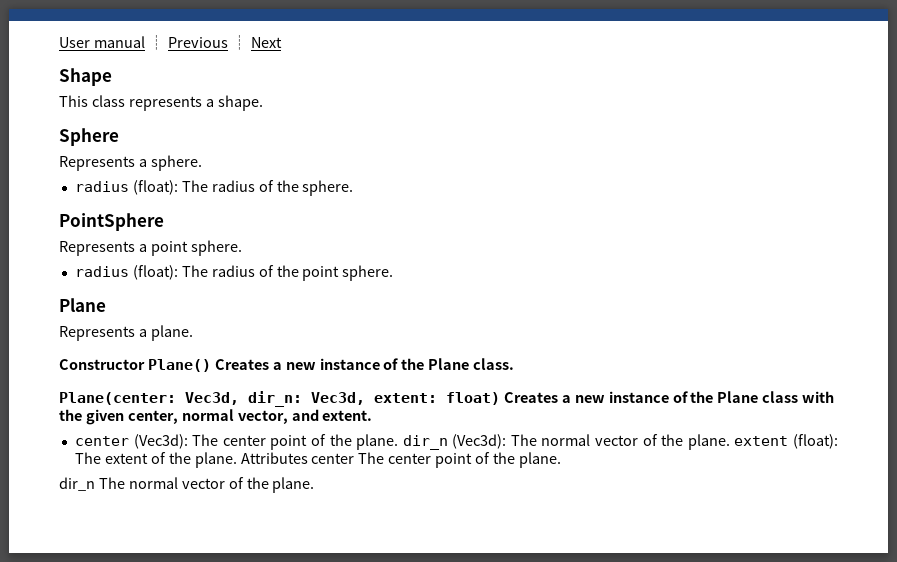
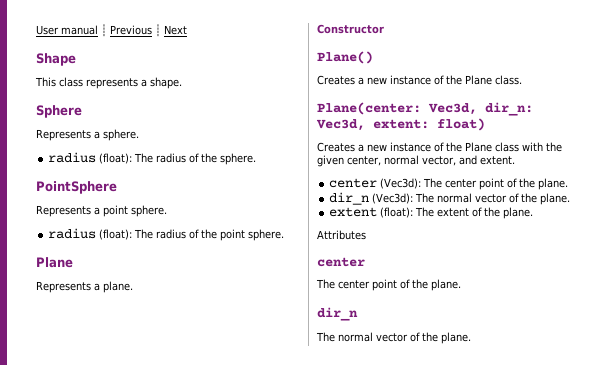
(145, 364) none -> (384, 29) //
(211, 365) none -> (373, 57) //
(500, 398) none -> (485, 124) //
(399, 442) none -> (569, 184) //
(730, 442) none -> (571, 199) //
(237, 460) none -> (534, 213) //
[311,452,561,468] [59,477,95,491] center The center point of the plane. // dir_n -> [317,257,365,267] [316,279,461,291] [317,307,358,321] // center // The center point of the plane. // dir_n //

